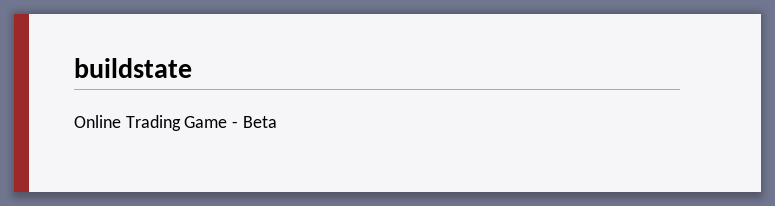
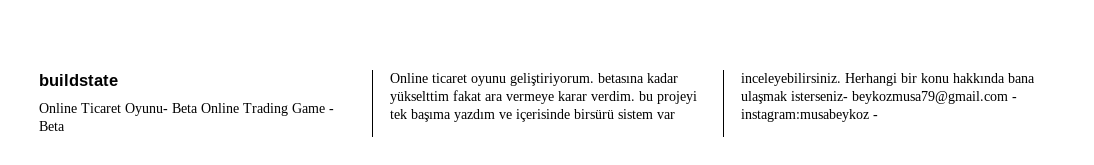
(121, 121) none -> [81,103,239,116] Ticaret Oyunu- Beta Online
(277, 122) none -> [390,73,678,86] [390,90,697,104] [390,109,675,122] [741,73,1035,86] [741,91,1017,104] [741,109,878,122] // Online ticaret oyunu geliştiriyorum. betasına kadar yükselttim fakat ara vermeye karar verdim. bu projeyi tek başıma yazdım ve içerisinde birsürü sistem var inceleyebilirsiniz. Herhangi bir konu hakkında bana ulaşmak isterseniz- beykozmusa79@gmail.com - instagram:musabeykoz -

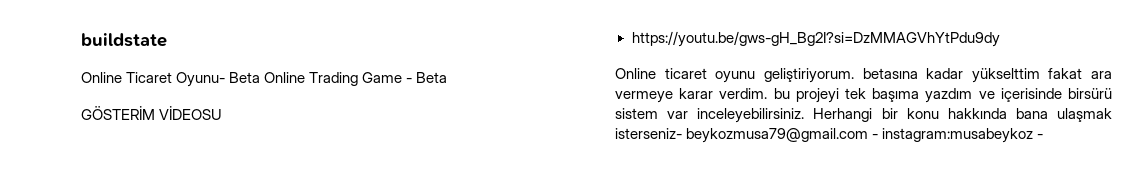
(65, 126) none -> [81,106,223,120] [631,31,1000,47] // GÖSTERİM VİDEOSU // https://youtu.be/gws-gH_Bg2I?si=DzMMAGVhYtPdu9dy

